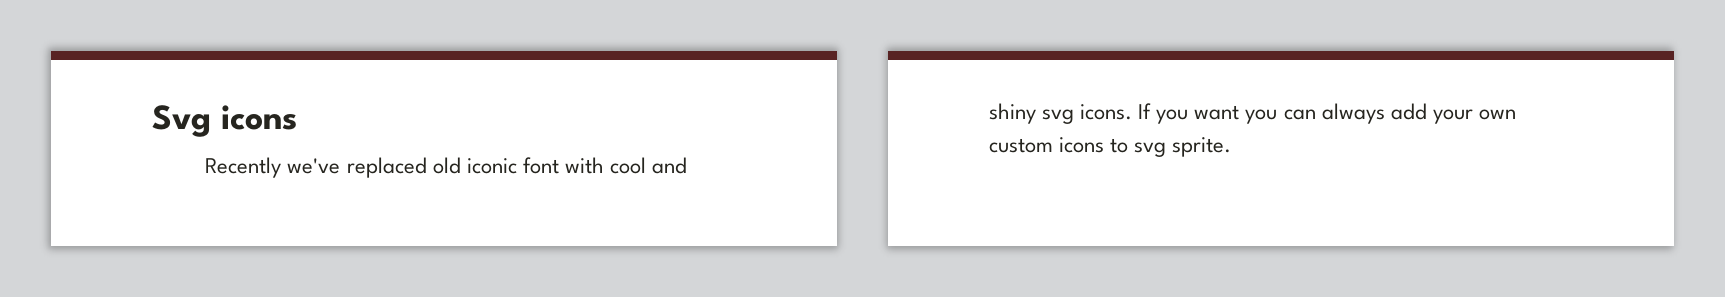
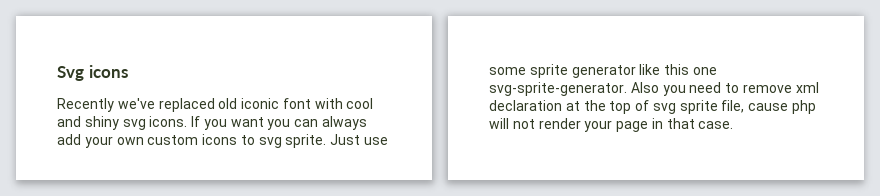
(1232, 147) none -> [330,134,389,145] [489,64,717,78] [489,82,819,96] [489,100,817,114] [489,118,734,132] Just use some sprite generator like this one svg-sprite-generator. Also you need to remove xml declaration at the top of svg sprite file, cause php will not render your page in that case.

